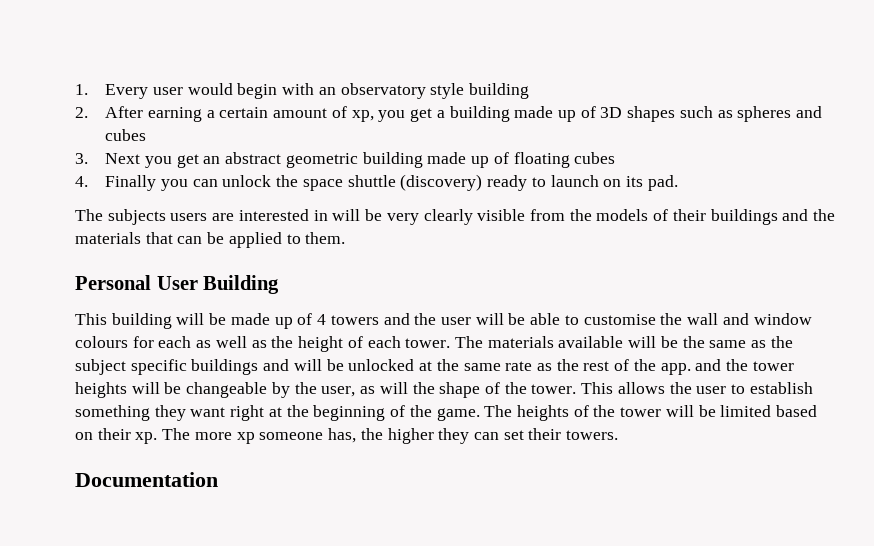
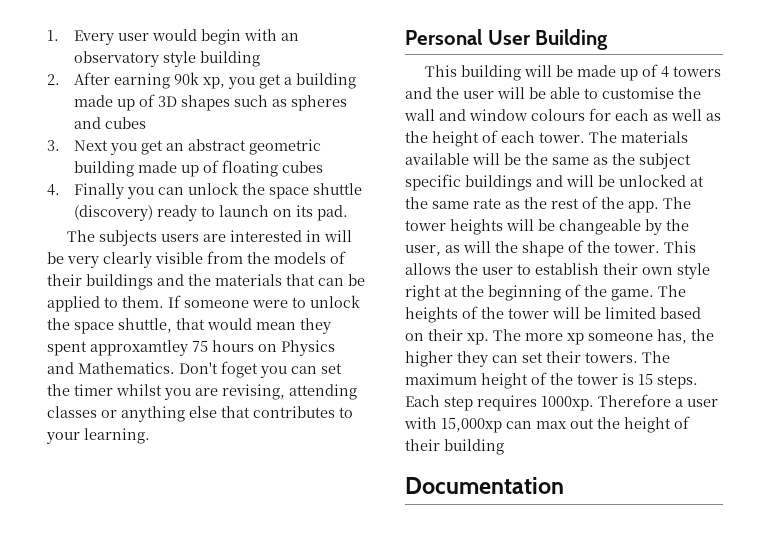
[206,106,347,118] a certain amount of -> [173,72,199,85] 90k
(346, 238) none -> [168,295,360,308] [47,318,331,334] [47,340,335,356] [47,361,342,378] [47,384,357,400] [47,406,353,422] [46,428,150,444] If someone were to unlock the space shuttle, that would mean they spent approxamtley 75 hours on Physics and Mathematics. Don't foget you can set the timer whilst you are revising, attending classes or anything else that contributes to your learning.
[695,359,749,371] and the -> [663,197,691,209] The
[75,405,226,421] something they want -> [603,263,710,279] their own style
(619, 435) none -> [642,351,670,363] [405,372,698,389] [405,394,718,411] [404,416,690,433] [405,439,504,455] The maximum height of the tower is 15 steps. Each step requires 1000xp. Therefore a user with 15,000xp can max out the height of their building

